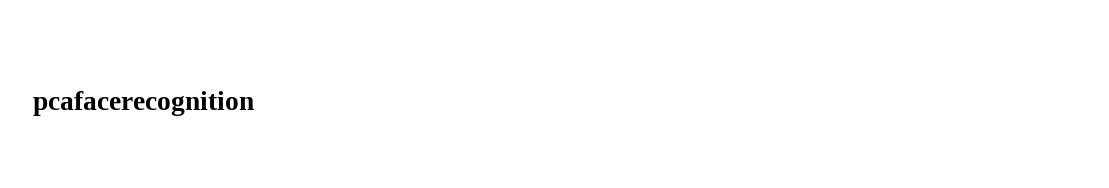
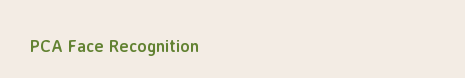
[33,91,254,116] pcafacerecognition -> [30,40,199,56] PCA Face Recognition

